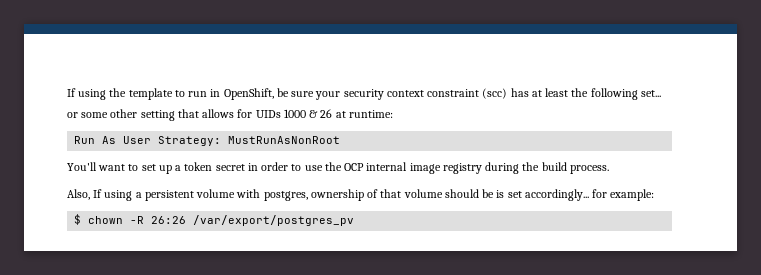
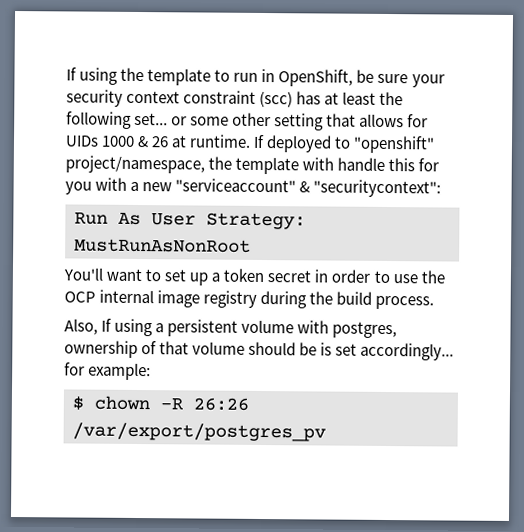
[348,110,393,118] runtime: -> [189,134,436,154] [65,155,440,175] [65,177,442,198] runtime. If deployed to "openshift" project/namespace, the template with handle this for you with a new "serviceaccount" & "securitycontext":

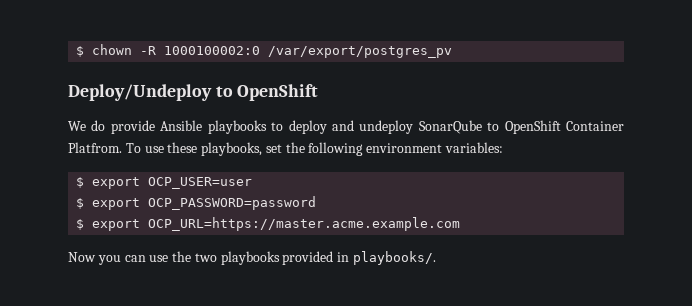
[66,67,445,88] [66,89,404,108] [66,111,429,131] [65,134,436,154] [65,155,440,175] [65,177,442,198] [74,212,306,230] [74,238,251,253] [63,267,445,286] [64,289,435,310] [64,318,398,339] [64,340,455,361] [64,362,152,381] If using the template to run in OpenShift, be sure your security context constraint (scc) has at least the following set... or some other setting that allows for UIDs 1000 & 26 at runtime. If deployed to "openshift" project/namespace, the template with handle this for you with a new "serviceaccount" & "securitycontext": // Run As User Strategy: MustRunAsNonRoot // You'll want to set up a token secret in order to use the OCP internal image registry during the build process. // Also, If using a persistent volume with postgres, ownership of that volume should be is set accordingly... for example: // -> (76, 51) none
[193,397,249,411] 26:26 -> [164,46,261,55] 1000100002:0
(326, 432) none -> [68,84,319,101] [68,120,625,134] [68,142,504,156] [76,177,253,189] [76,196,317,210] [76,217,461,231] [68,251,437,265] // Deploy/Undeploy to OpenShift // We do provide Ansible playbooks to deploy and undeploy SonarQube to OpenShift Container Platfrom. To use these playbooks, set the following environment variables: // $ export OCP_USER=user // $ export OCP_PASSWORD=password // $ export OCP_URL=https://master.acme.example.com // Now you can use the two playbooks provided in playbooks/.

